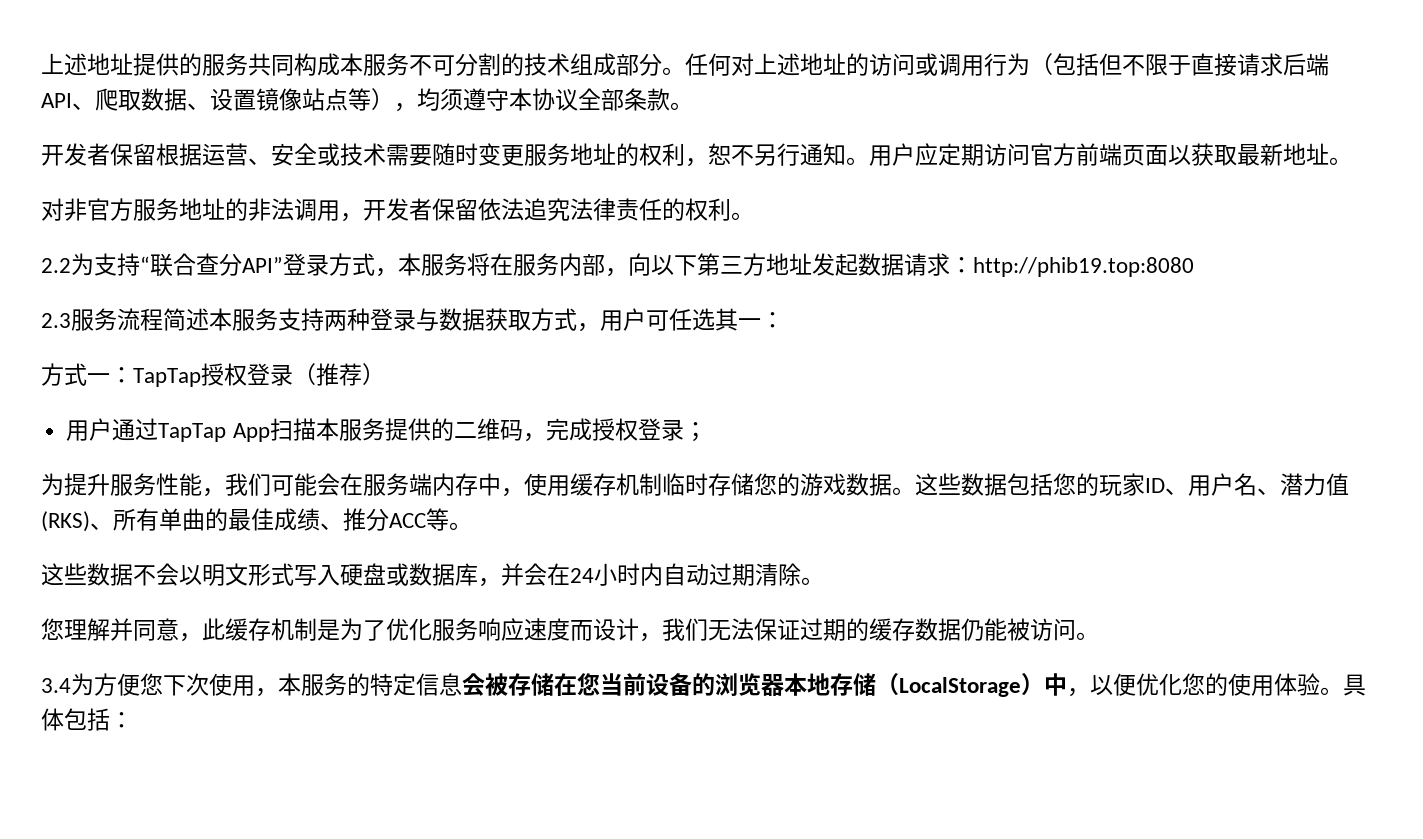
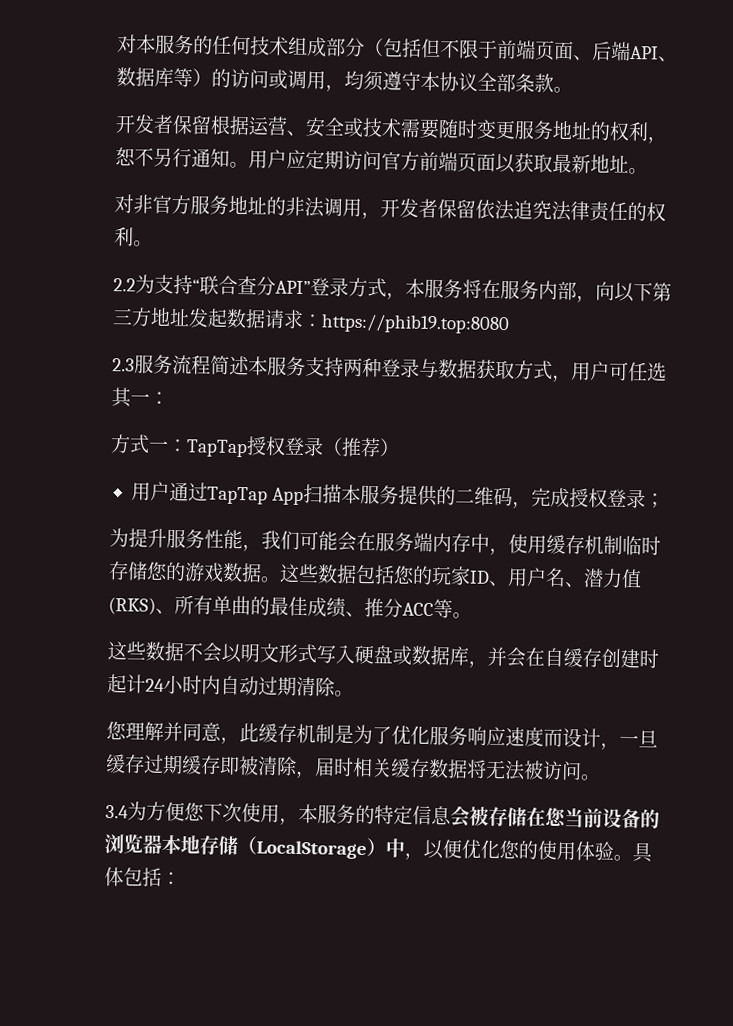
[41,53,1329,76] [41,88,394,111] 上述地址提供的服务共同构成本服务不可分割的技术组成部分。任何对上述地址的访问或调用行为（包括但不限于直接请求后端API、爬取数据、设置镜像站点等） -> [117,34,678,62] [116,67,326,90] 对本服务的任何技术组成部分（包括但不限于前端页面、后端API、数据库等）的访问或调用
[973,257,1194,277] http://phib19.top:8080 -> [321,313,510,335] https://phib19.top:8080
(570, 574) none -> [544,647,659,669] [107,674,146,694] 自缓存创建时起计
[662,618,869,641] 我们无法保证过期的 -> [619,730,658,748] [105,754,392,779] 一旦缓存过期缓存即被清除，届时相关
[961,618,1007,641] 仍能 -> [466,759,526,781] 将无法

